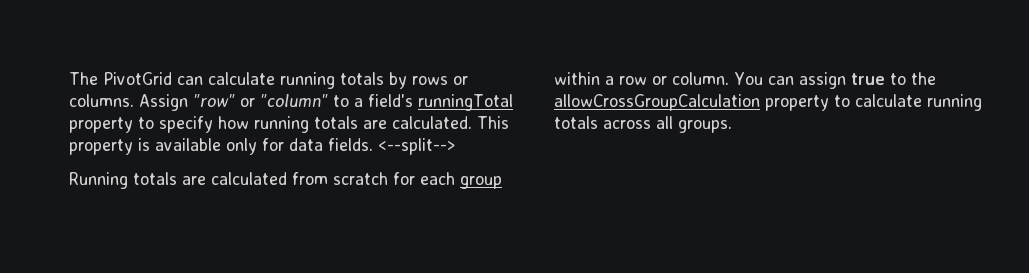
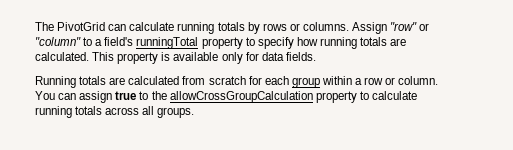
[378,138,455,155] <--split--> -> (316, 56) none

